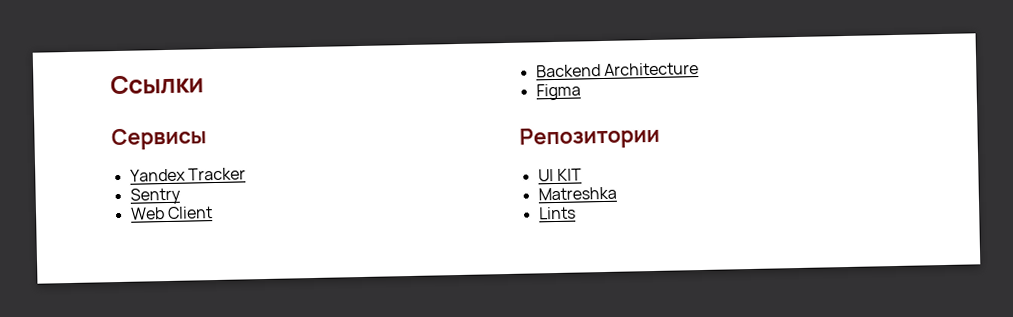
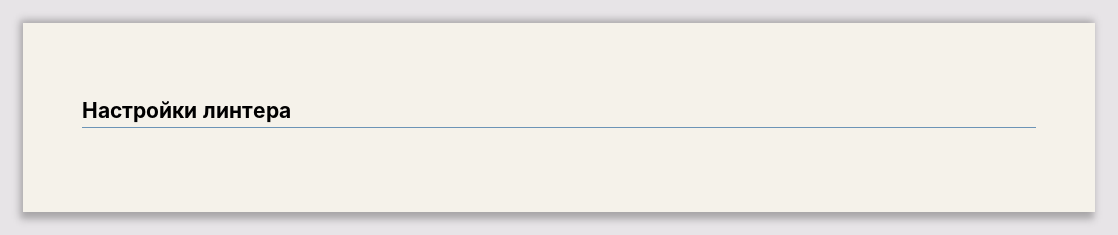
[110,74,204,96] [111,127,207,151] [129,167,246,182] [129,187,181,205] [129,206,213,220] [535,62,699,78] [535,83,581,101] [519,125,660,150] [537,168,582,182] [537,186,617,201] [538,206,576,220] Ссылки // Сервисы // Yandex Tracker // Sentry // Web Client // Backend Architecture // Figma // Репозитории // UI KIT // Matreshka // Lints -> [82,101,291,123] Настройки линтера

